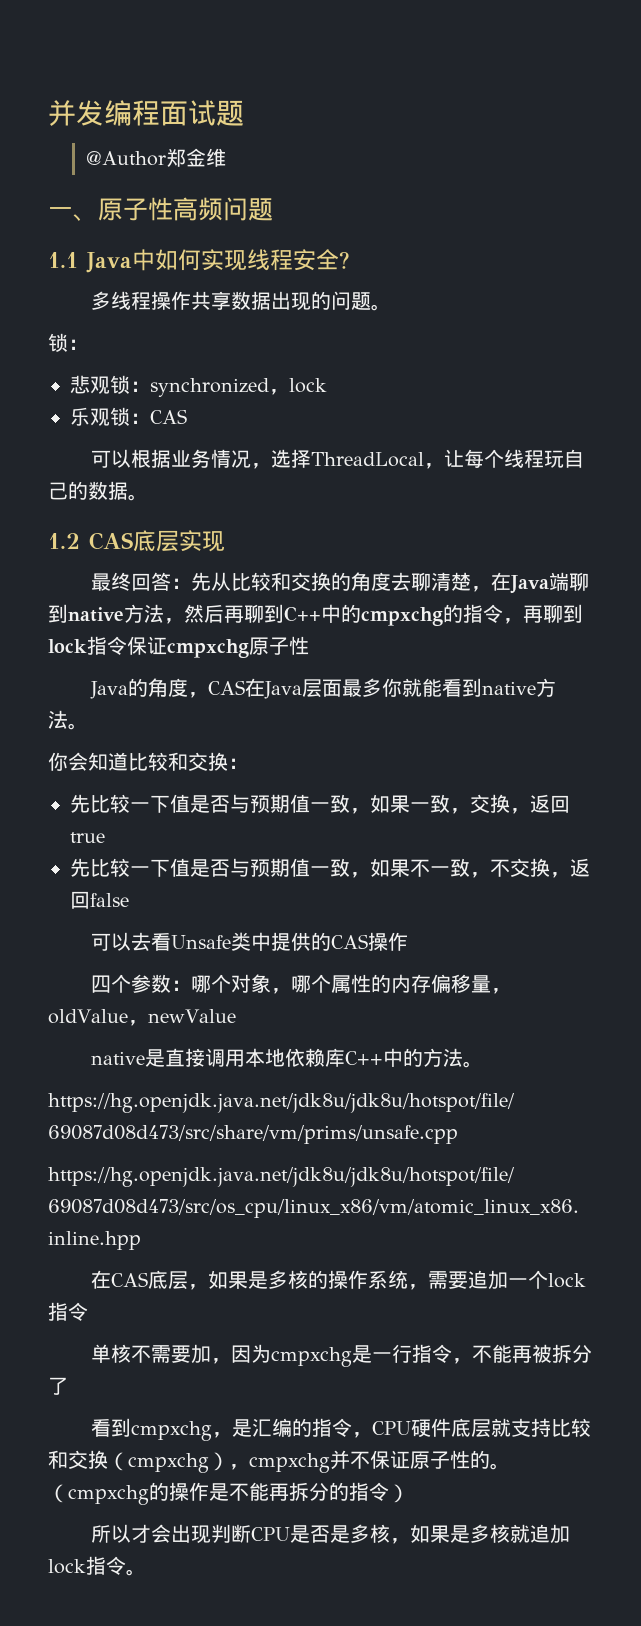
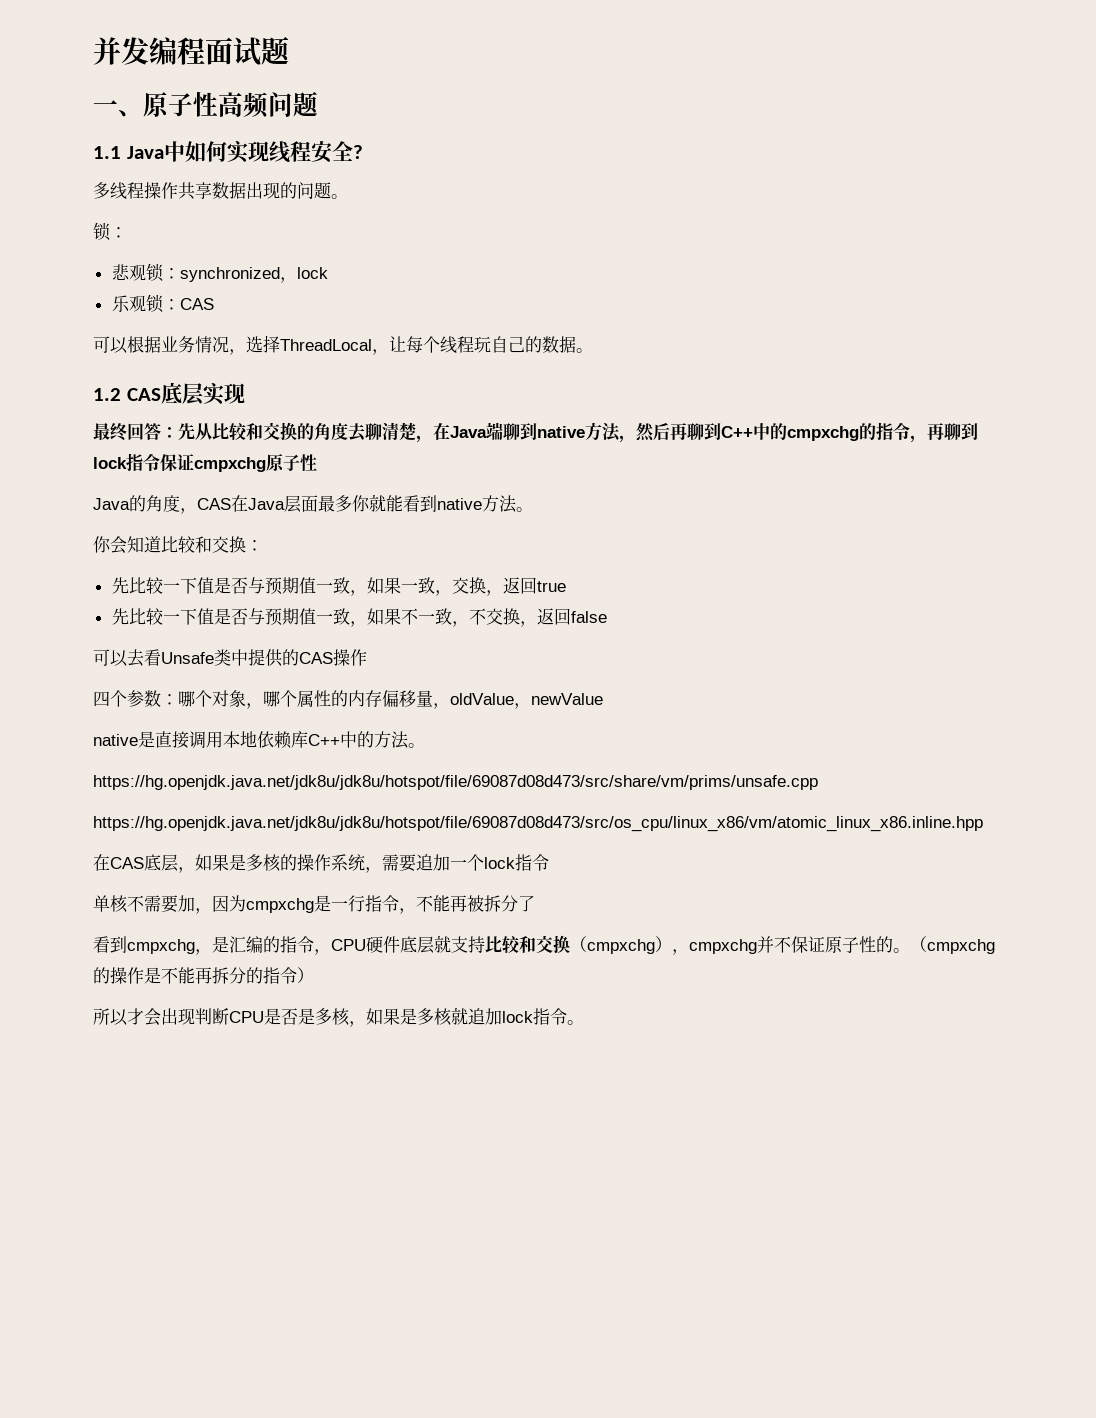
[85,148,226,167] // @Author郑金维 -> (289, 50) none

